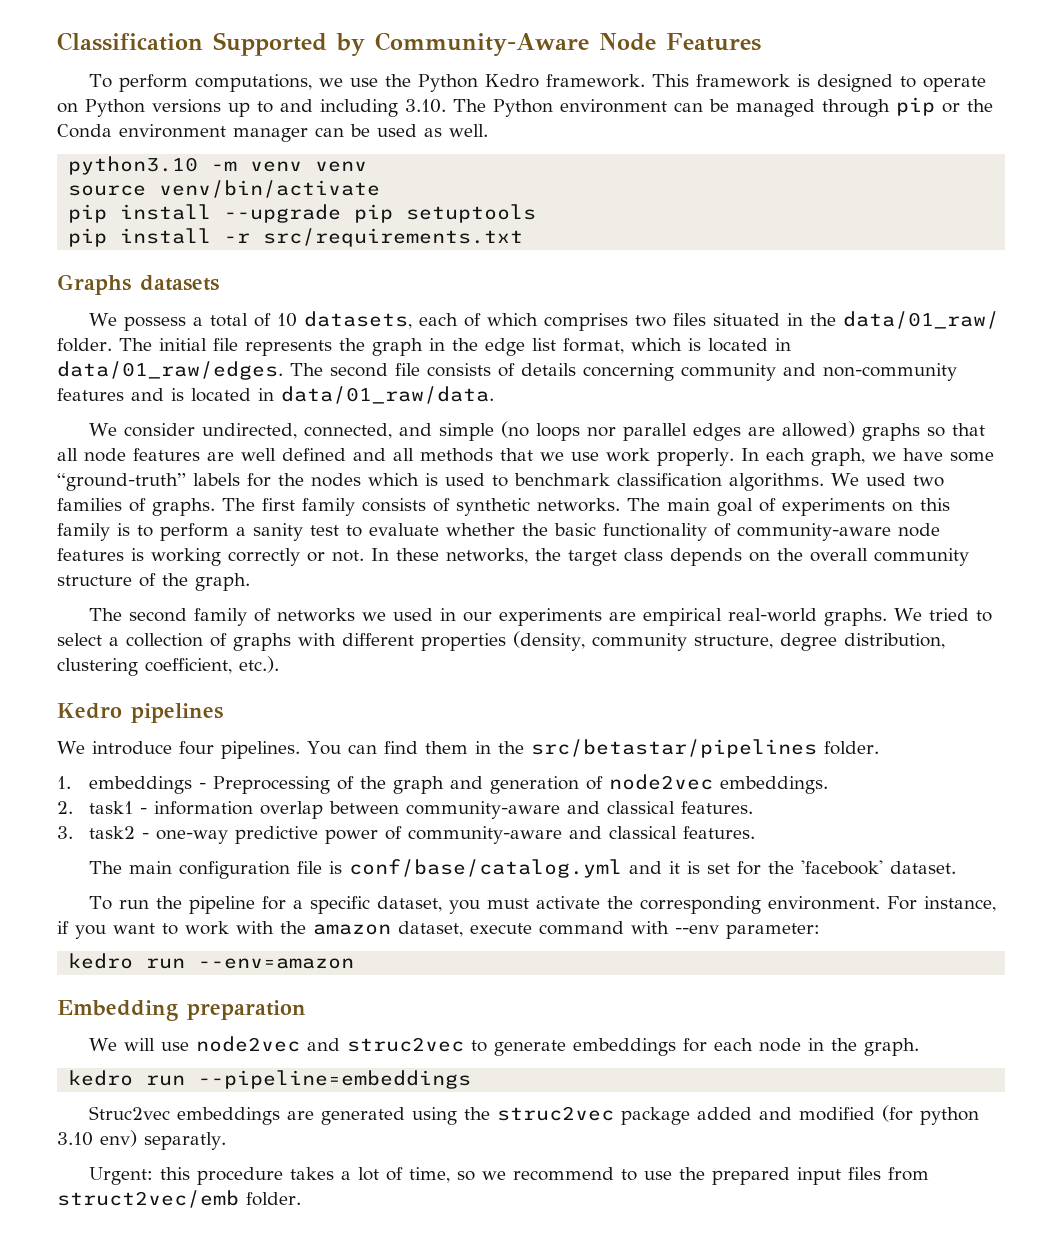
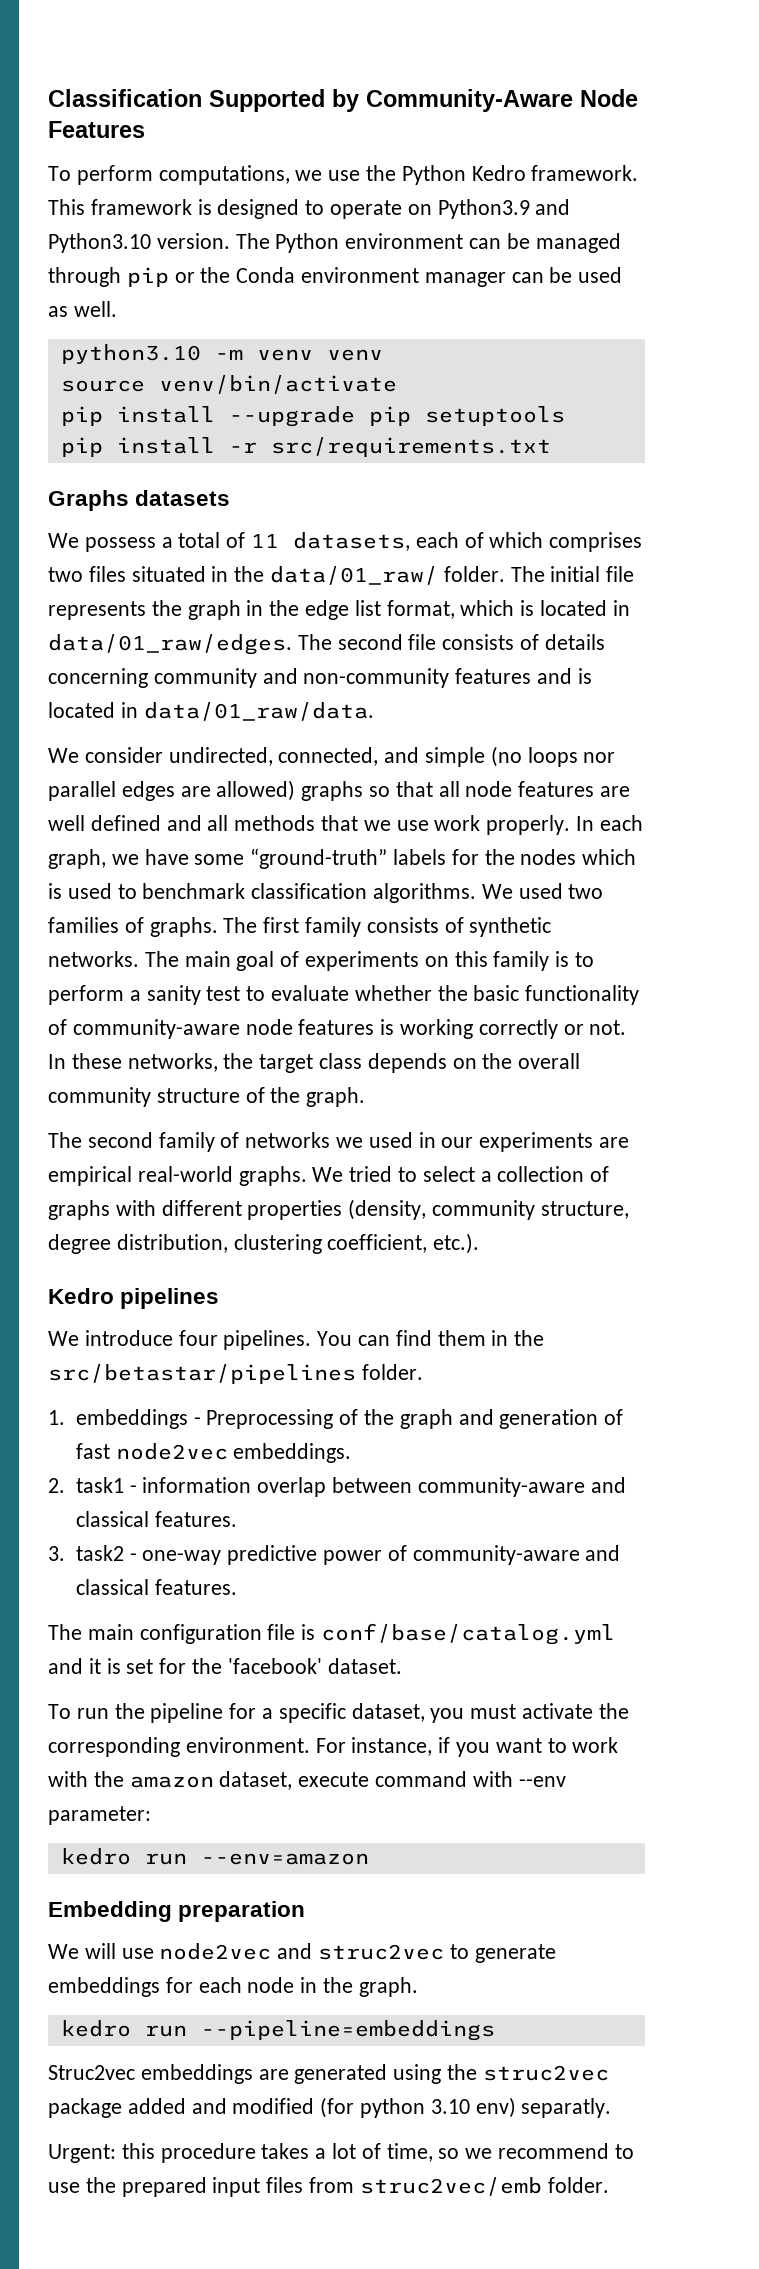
[85,99,446,117] Python versions up to and including 3.10. -> [437,199,571,219] [48,233,230,253] Python3.9 and Python3.10 version.
[277,313,298,327] 10 -> [251,534,280,548] 11
(604, 783) none -> [75,1443,110,1459] fast
[57,1190,239,1208] struct2vec/emb -> [359,2177,542,2196] struc2vec/emb

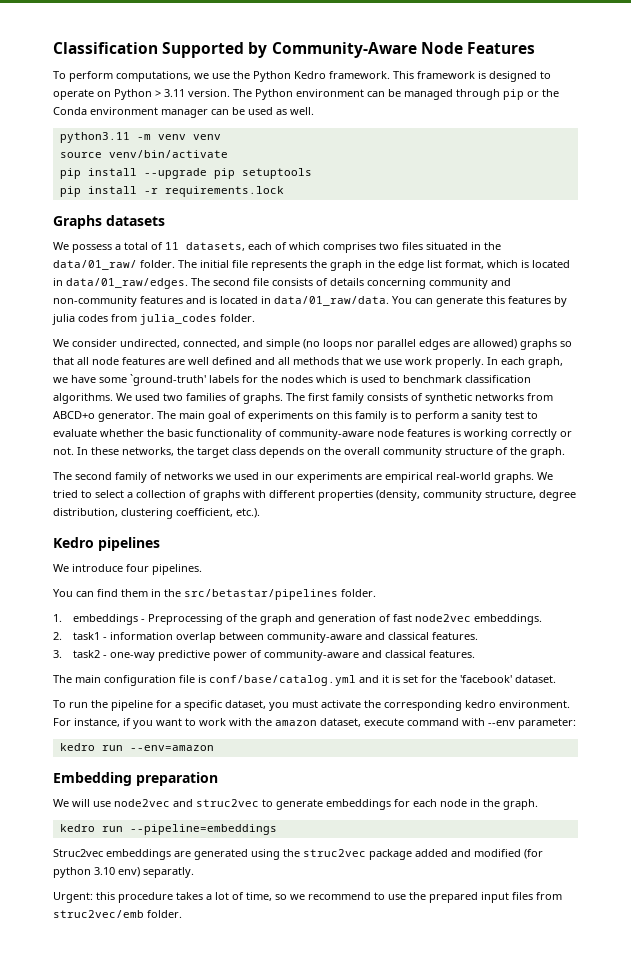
[437,199,571,219] [48,233,151,253] Python3.9 and Python3.10 -> [114,89,185,100] Python > 3.11
[60,344,201,364] python3.10 -> [59,132,130,143] python3.11
[270,437,551,457] src/requirements.txt -> [164,186,284,197] requirements.lock
(374, 711) none -> [392,296,567,307] [52,314,255,325] You can generate this features by julia codes from julia_codes folder.
[250,848,388,869] “ground-truth” -> [130,374,206,386] `ground-truth'
[48,951,139,967] networks. -> [475,393,553,401] [53,411,154,422] networks from ABCD+o generator.
(312, 1340) none -> (202, 569) //
(180, 1747) none -> [465,700,496,708] kedro

